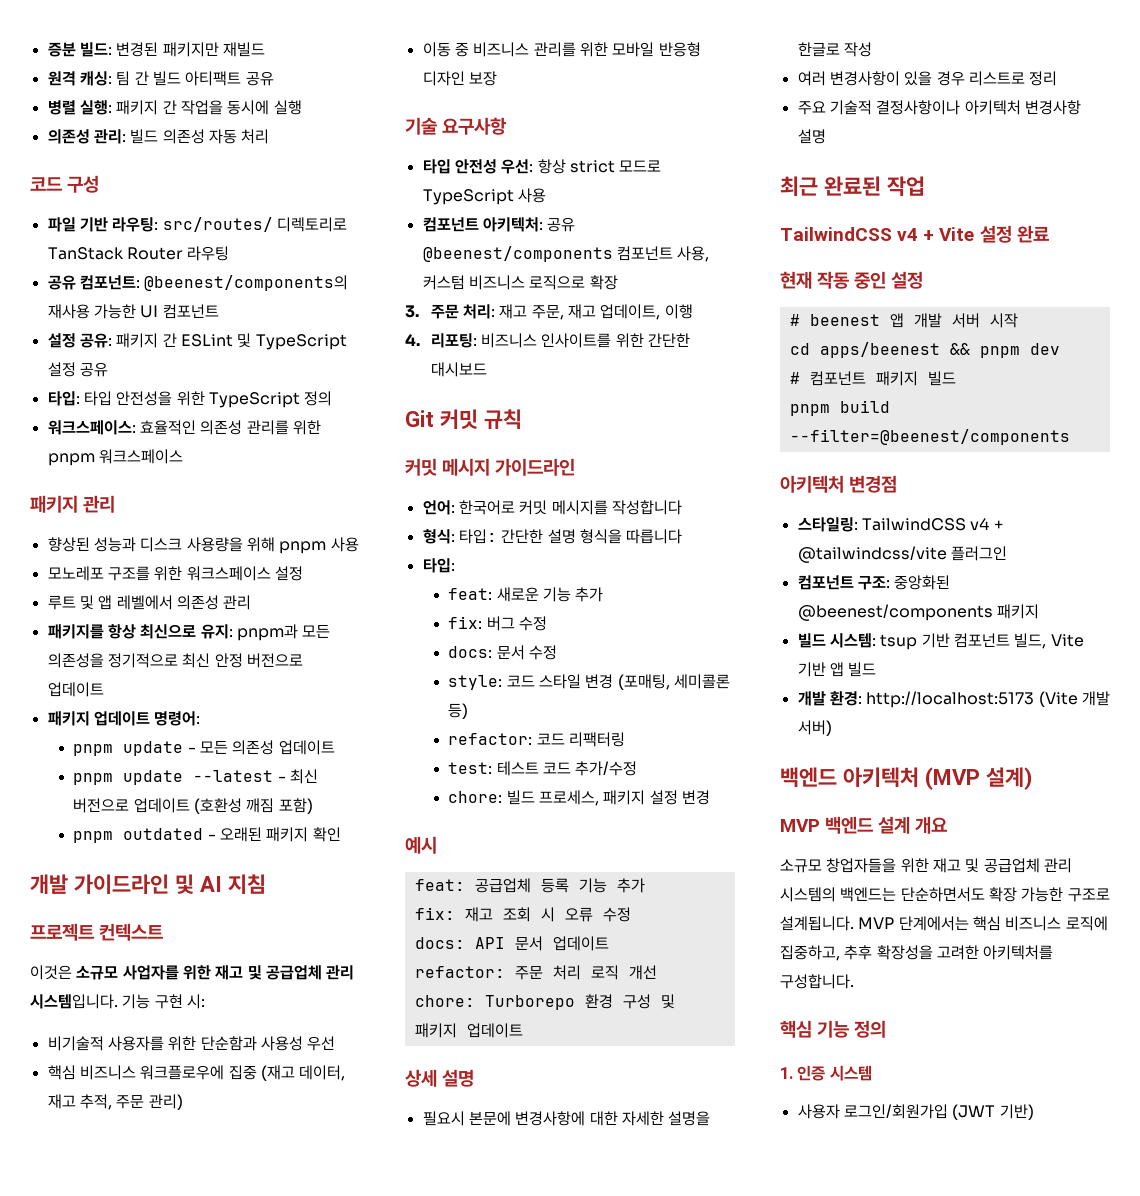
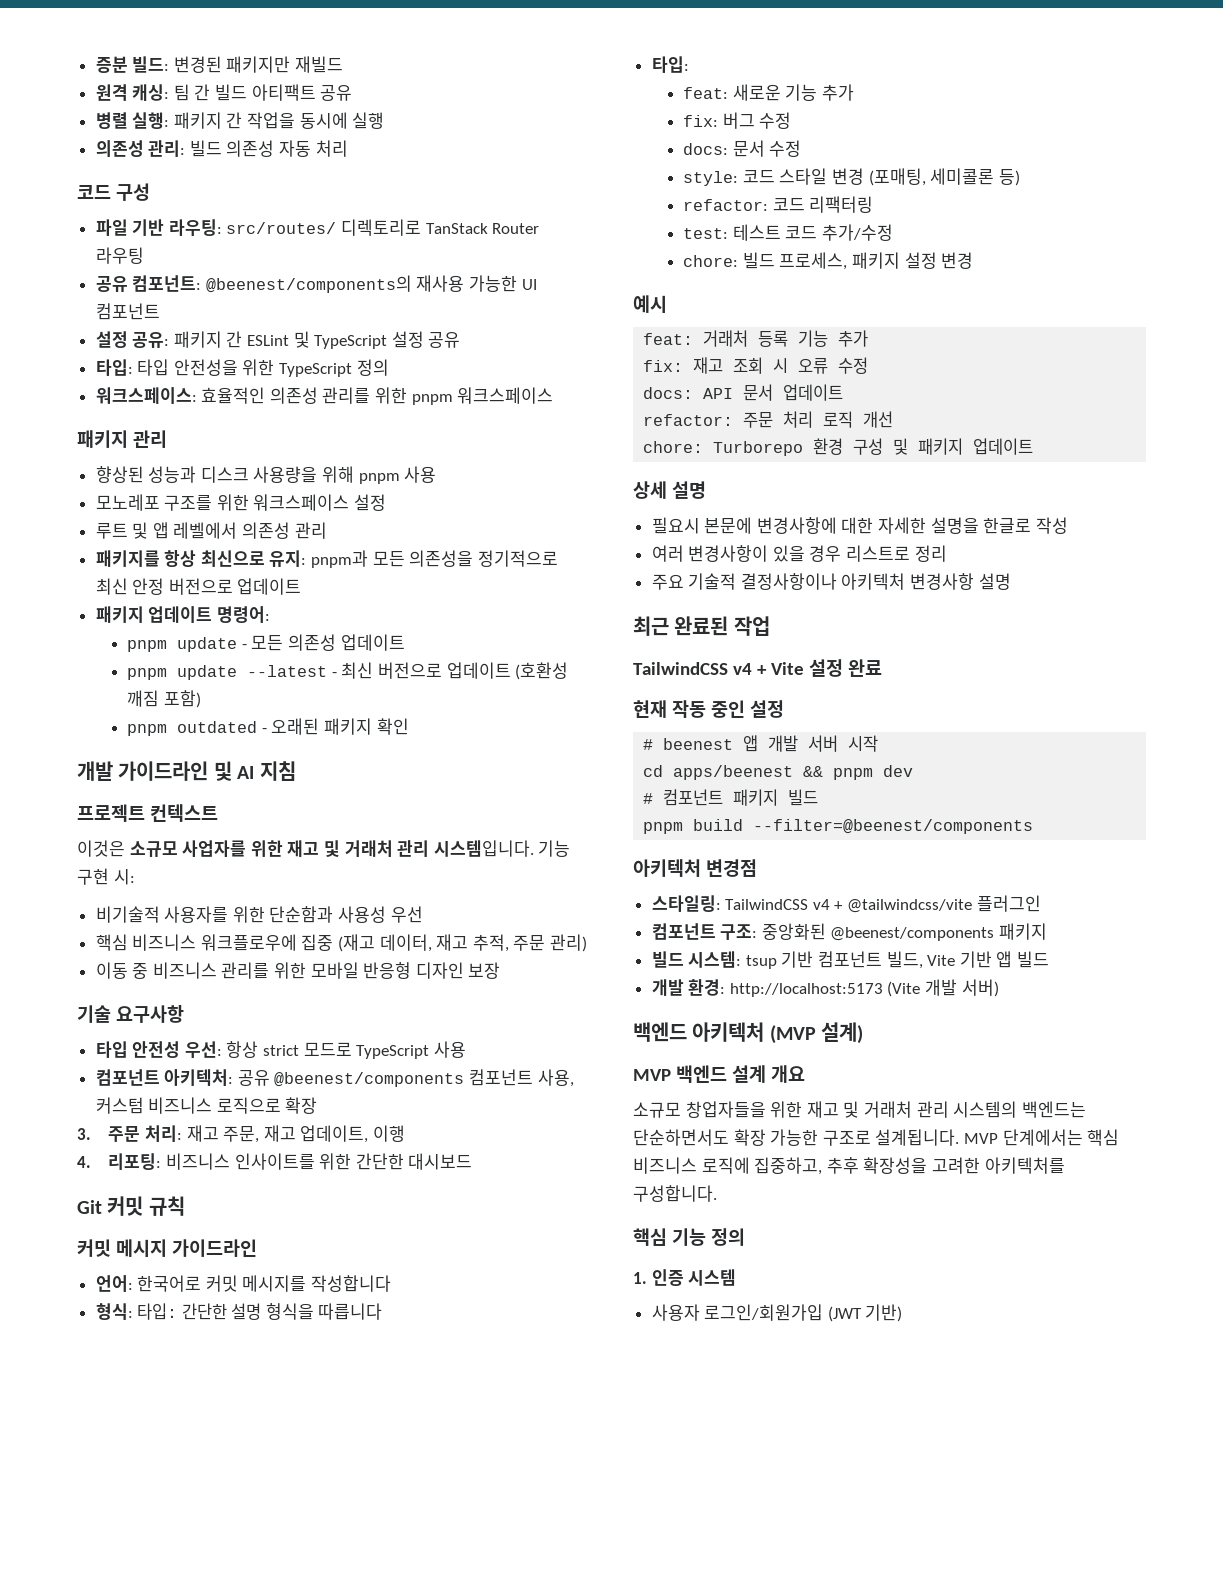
[265,965,322,980] 공급업체 -> [344,840,393,857] 거래처
[474,878,531,893] 공급업체 -> [703,330,749,347] 거래처
[983,858,1040,873] 공급업체 -> [863,1101,912,1118] 거래처

